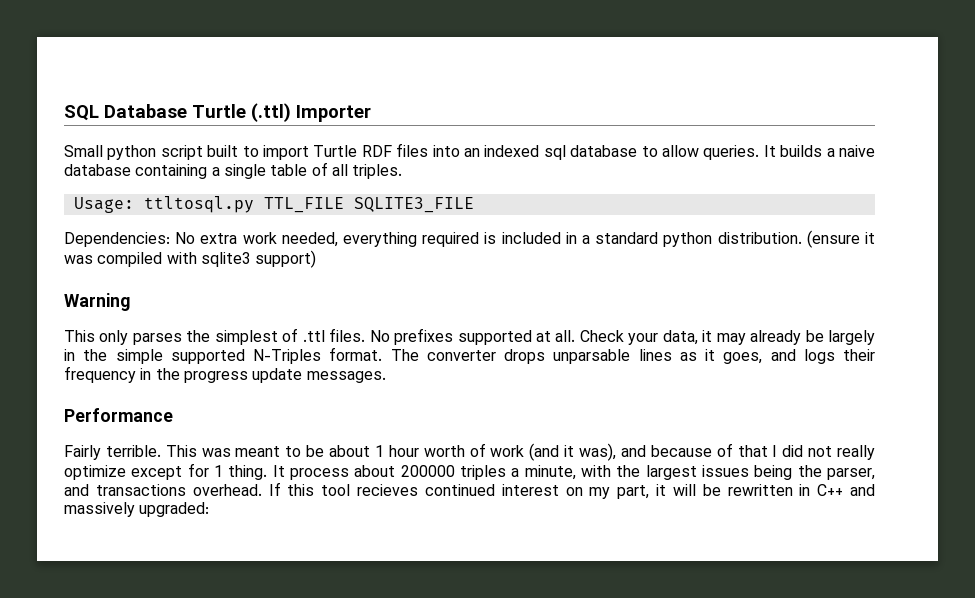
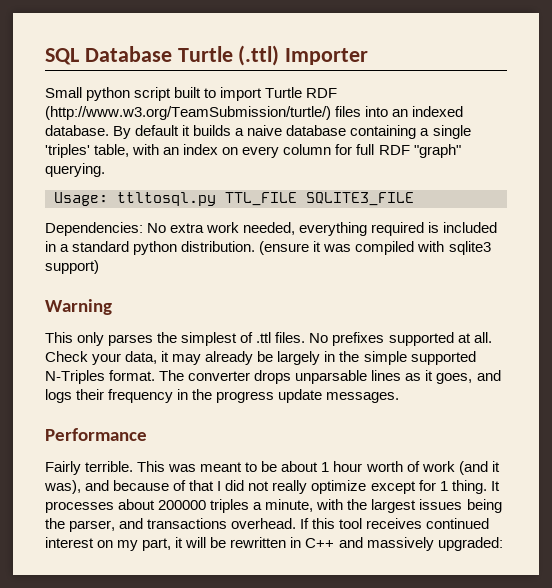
(392, 151) none -> [45,106,331,120] (http://www.w3.org/TeamSubmission/turtle/)
[543,145,776,160] sql database to allow queries. It -> [45,125,191,139] database. By default it
[270,162,403,179] table of all triples. -> [45,144,461,158] [45,163,105,177] 'triples' table, with an index on every column for full RDF "graph" querying.
[290,468,349,480] process -> [45,501,114,513] processes
[357,484,418,496] recieves -> [366,518,423,529] receives

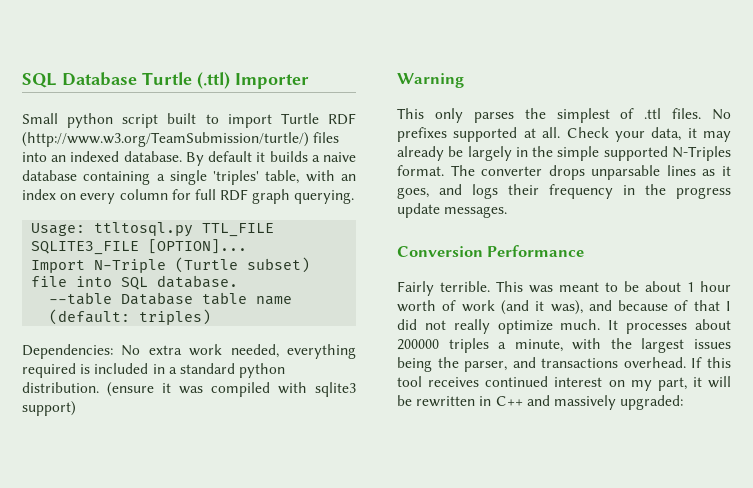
[413,144,461,158] "graph" -> [252,189,291,204] graph
(414, 199) none -> [148,239,248,254] [31,257,311,273] [31,275,239,290] [49,292,293,305] [49,309,212,325] [OPTION]... // Import N-Triple (Turtle subset) file into SQL database. // --table Database table name (default: triples)
(400, 397) none -> [397,246,483,257] Conversion
[370,480,487,494] except for 1 thing. -> [560,319,601,330] much.

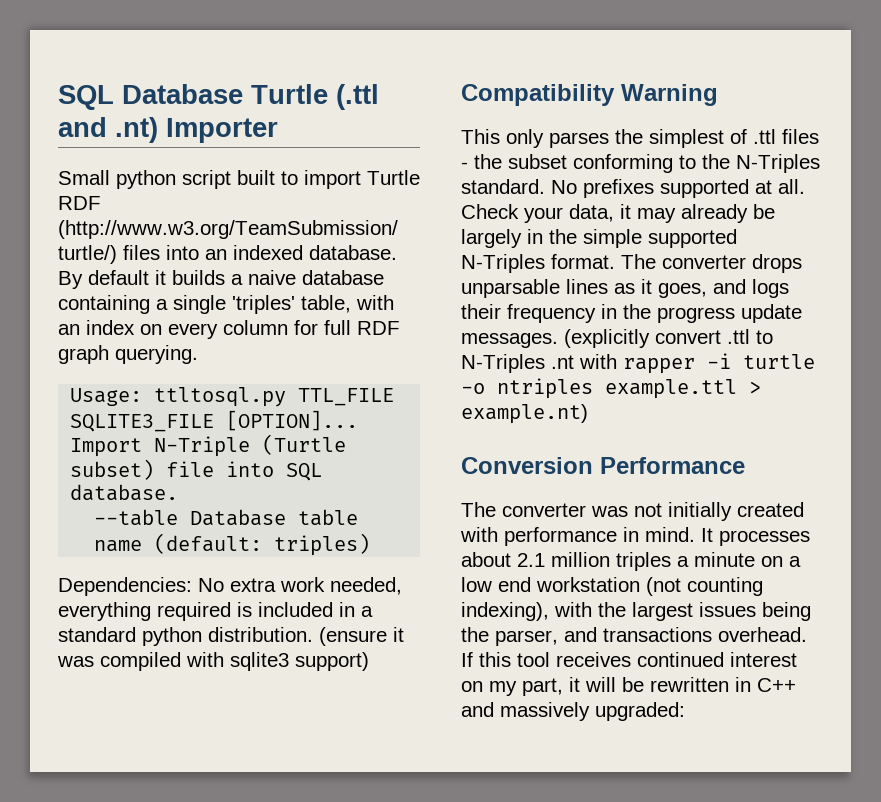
[197,72,230,89] (.ttl) -> [336,84,379,110] [58,117,158,143] (.ttl and .nt)
(76, 408) none -> [461,84,615,106] Compatibility
[672,108,702,119] files. -> [782,129,819,144] [461,154,820,173] [461,179,545,194] files - the subset conforming to the N-Triples standard.
[397,245,585,257] [397,281,731,296] [397,300,731,315] [397,319,731,334] [397,338,563,353] // Conversion Performance // Fairly terrible. This was meant to be about 1 hour worth of work (and it was), and because of that I did not really optimize much. It processes about 200000 triples a minute, -> [564,329,773,348] [461,353,815,374] [461,378,761,399] [461,404,588,424] [461,457,745,474] [461,502,804,521] [460,527,810,546] [461,552,801,571] [461,577,763,596] [461,602,549,621] (explicitly convert .ttl to N-Triples .nt with rapper -i turtle -o ntriples example.ttl > example.nt) // Conversion Performance // The converter was not initially created with performance in mind. It processes about 2.1 million triples a minute on a low end workstation (not counting indexing),

